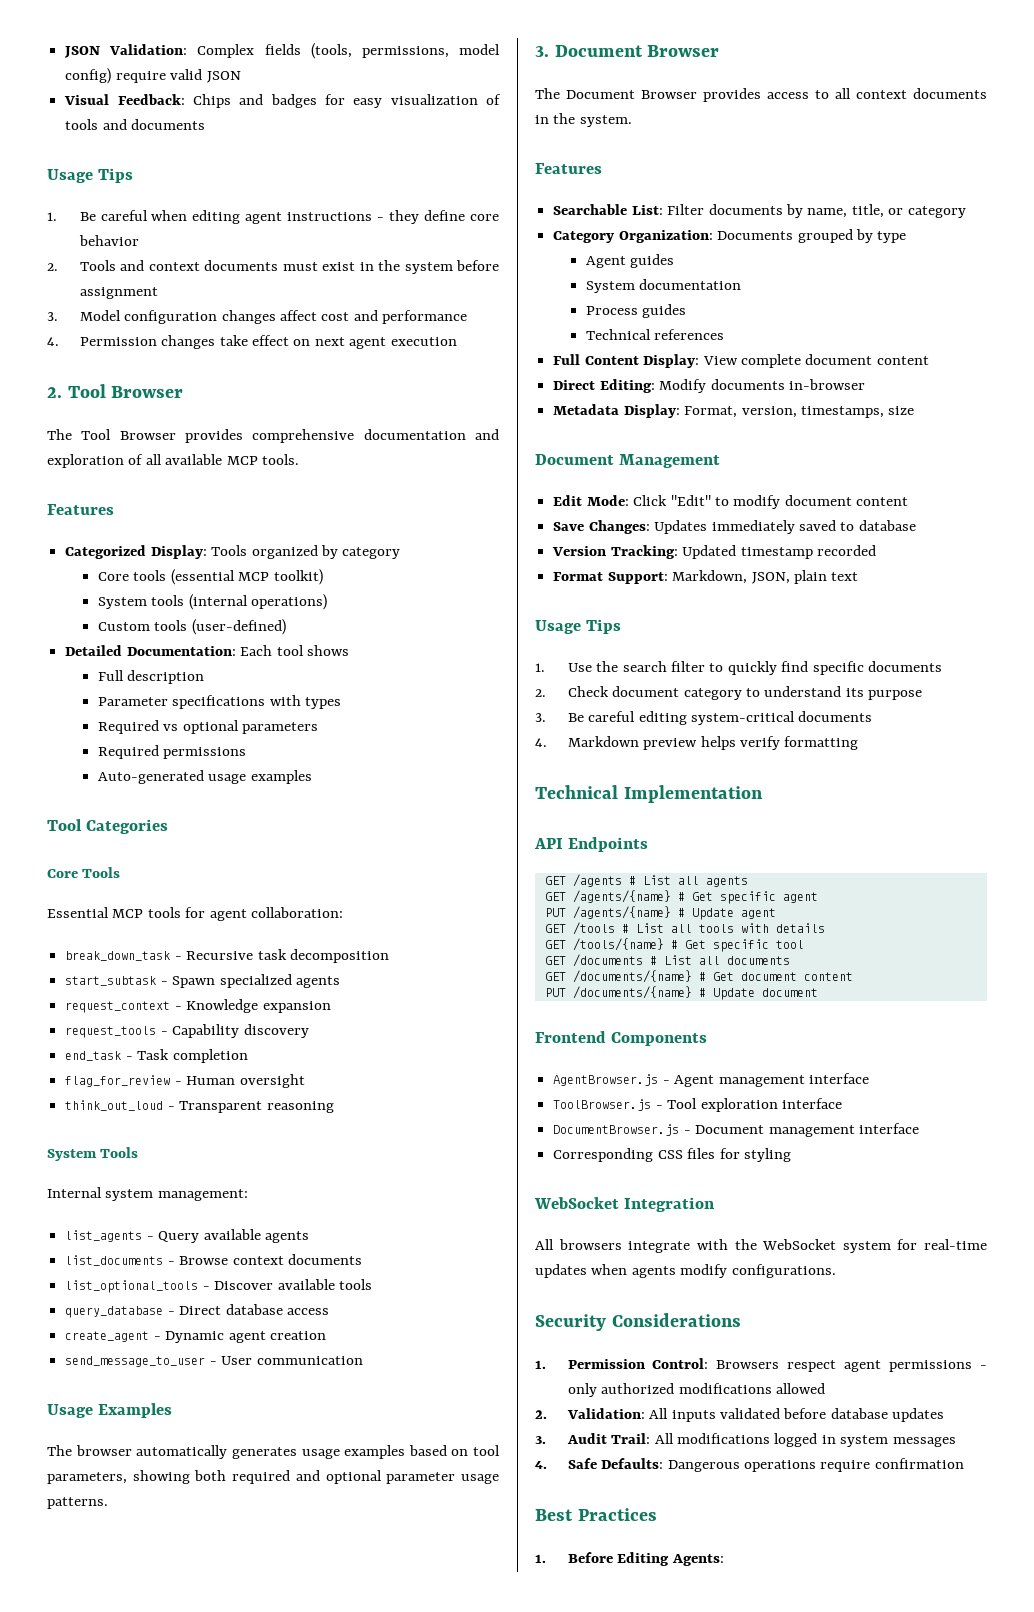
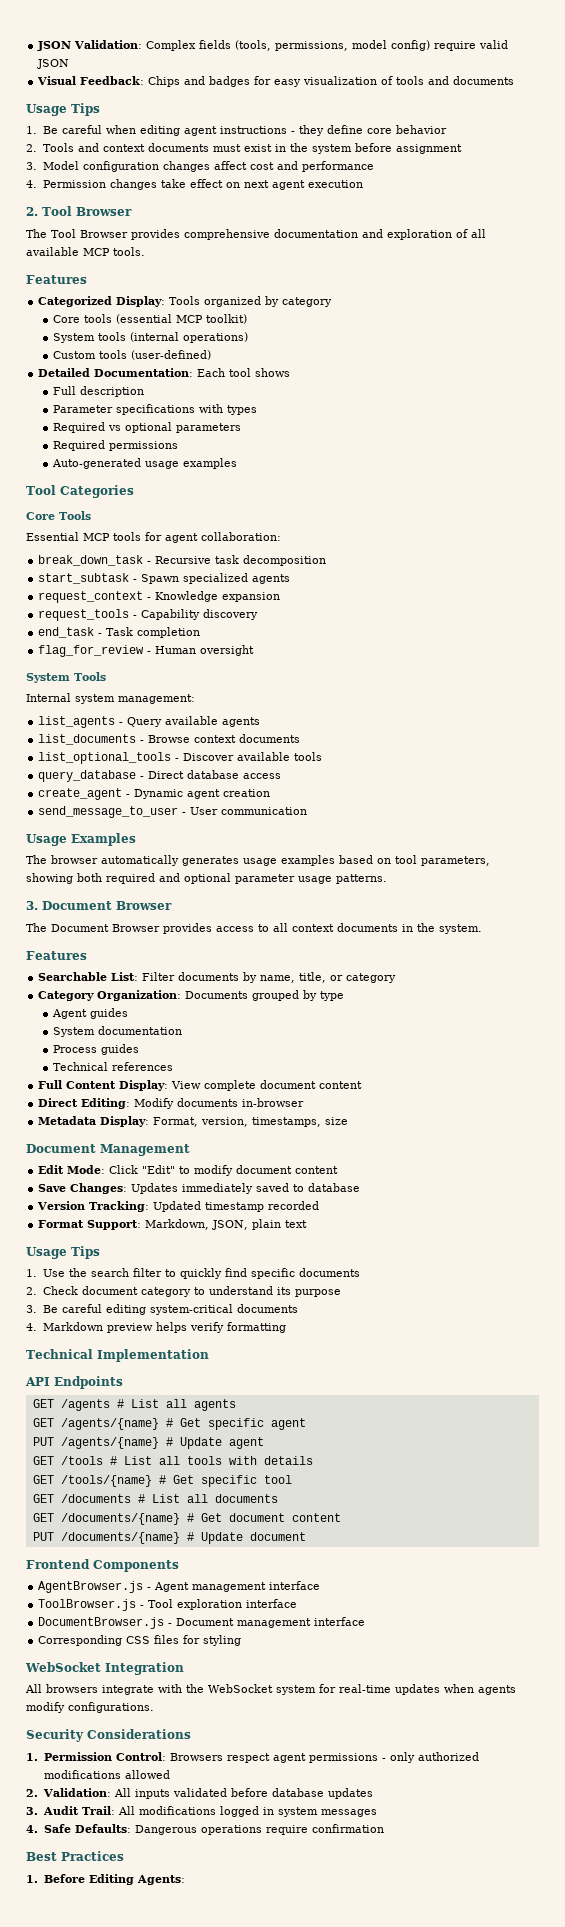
[65,1100,334,1113] // think_out_loud - Transparent reasoning -> (255, 650) none

